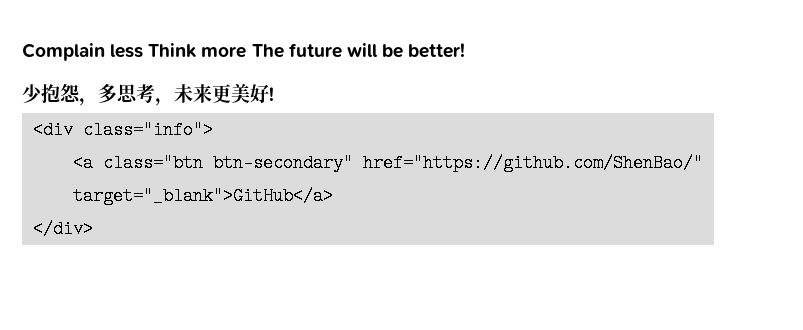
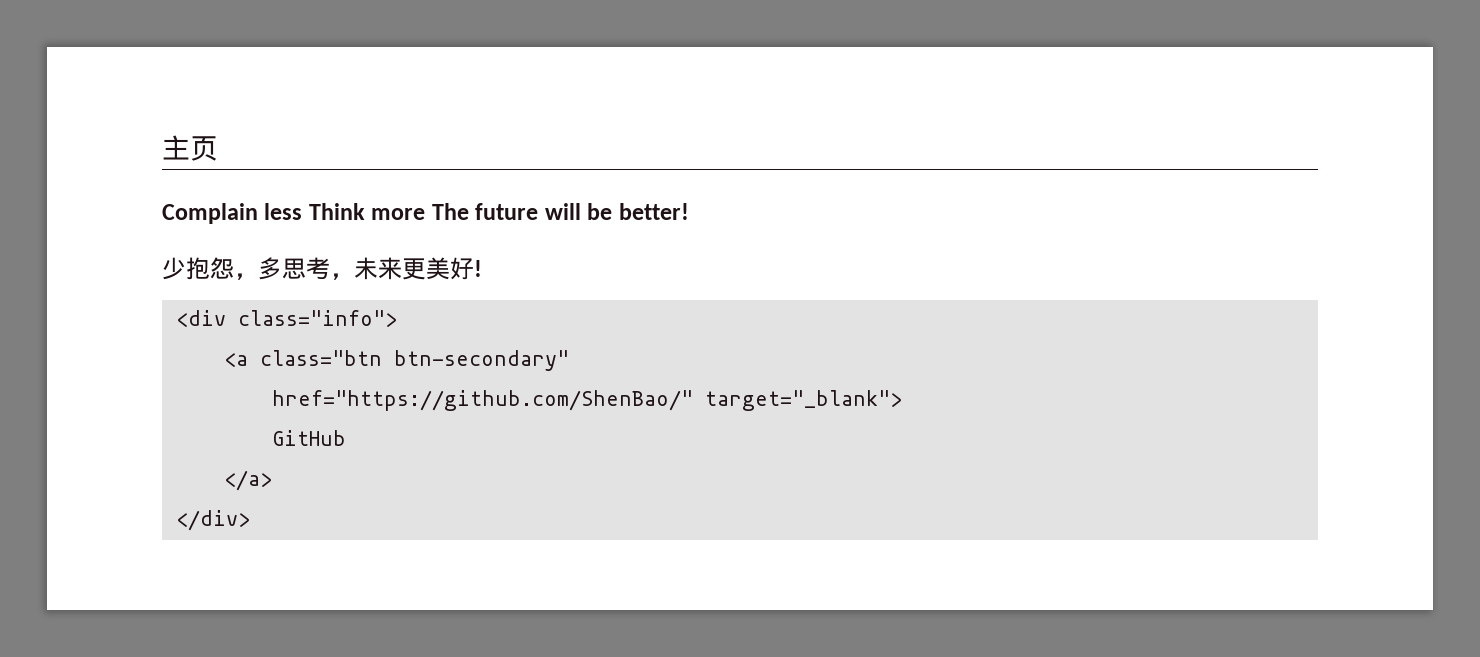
(22, 52) none -> [162,135,218,161] 主页 //
[362,154,703,172] [72,187,333,205] href="https://github.com/ShenBao/" target="_blank">GitHub</a> -> [271,390,902,411] [271,430,346,446] [223,470,272,491] // href="https://github.com/ShenBao/" target="_blank"> // GitHub // </a>

